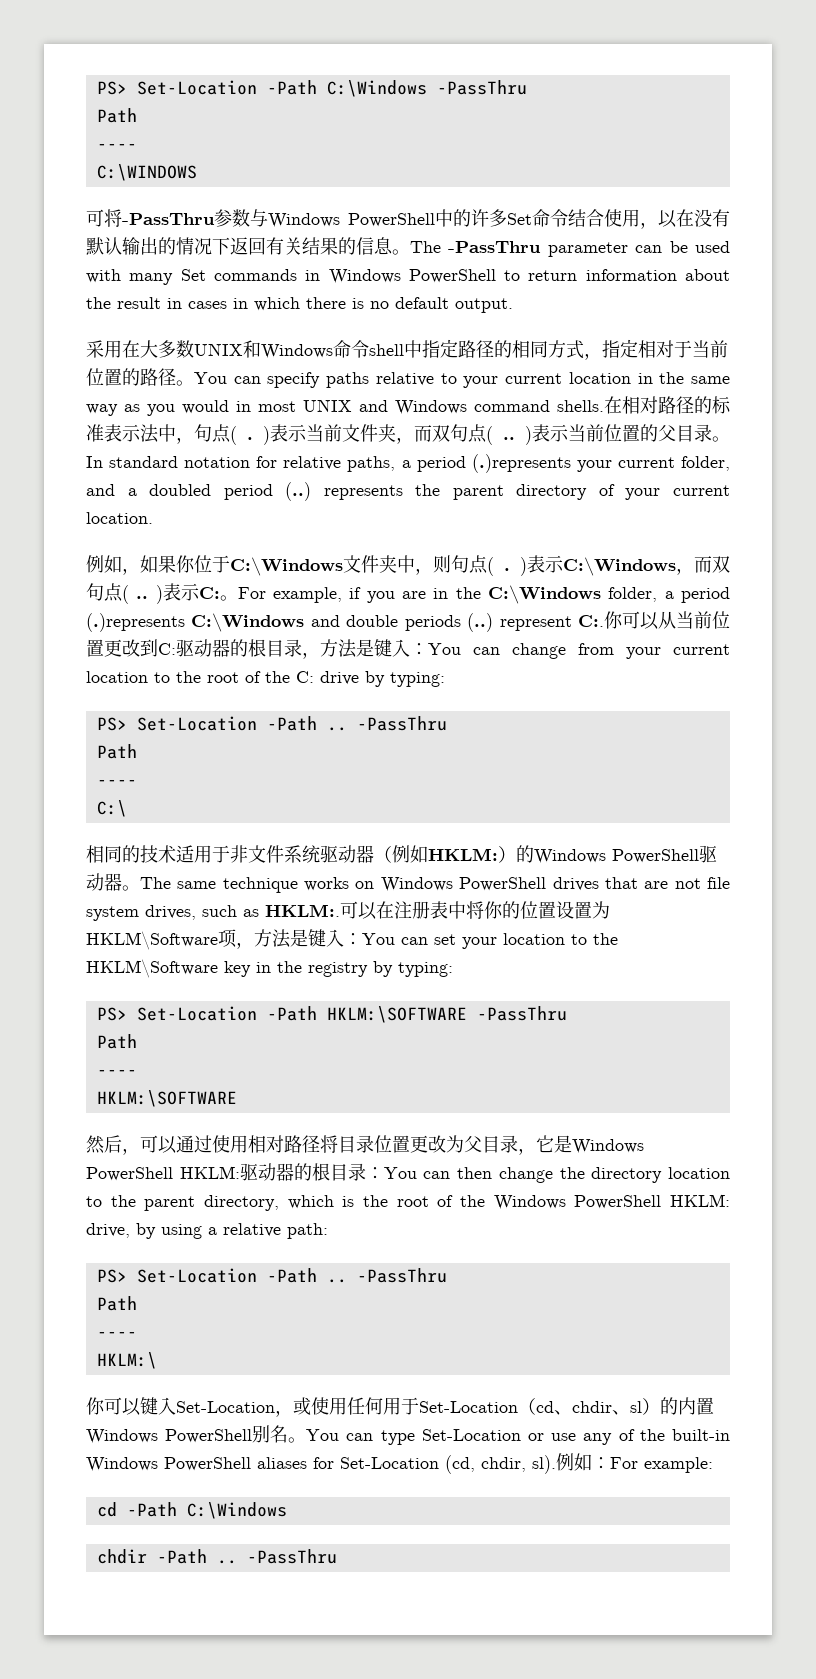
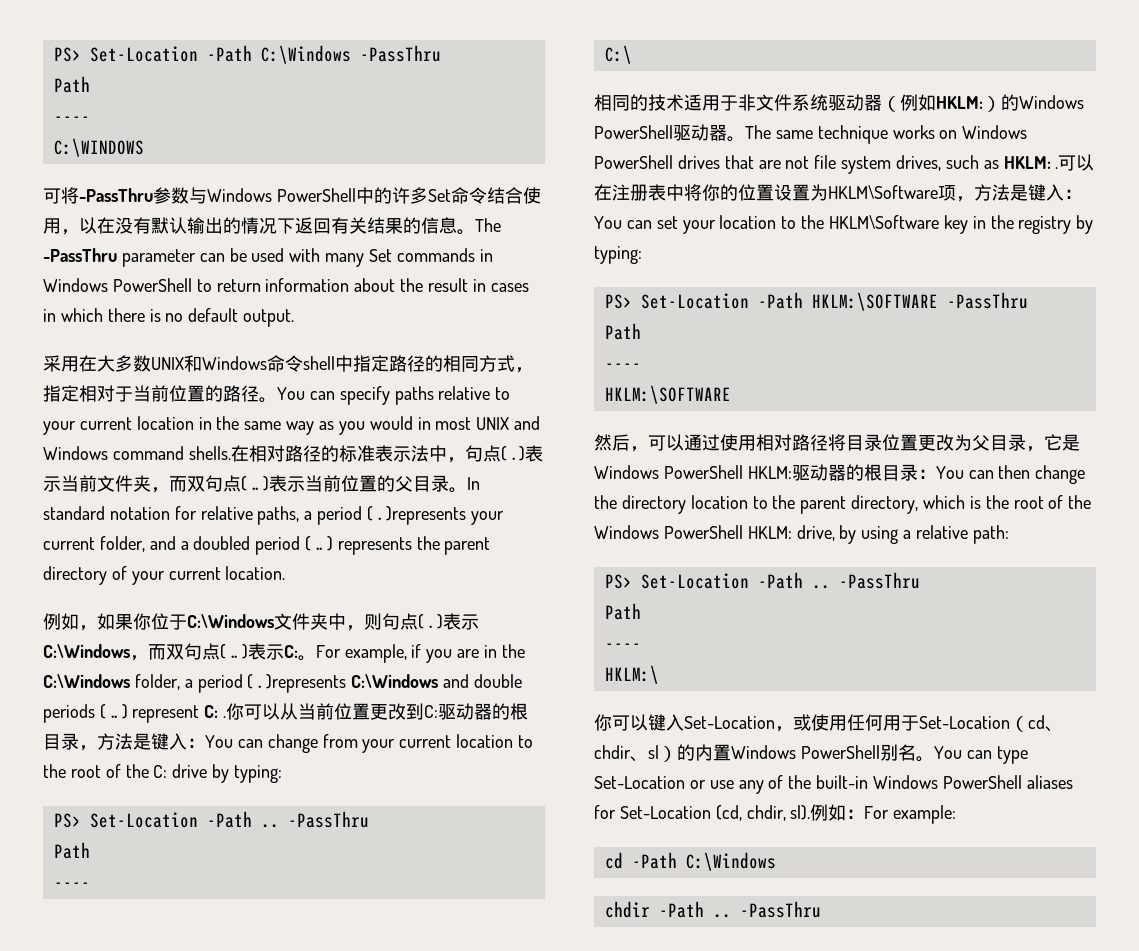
[471,454,571,473] (.)represents -> [367,506,466,525] ( . )represents
[285,482,312,501] (..) -> [305,536,333,551] ( .. )
[86,613,185,632] (.)represents -> [247,674,347,693] ( . )represents
[467,613,604,632] (..) represent C:. -> [99,704,227,723] ( .. ) represent C: .
[265,904,340,917] HKLM:. -> [1003,156,1059,169] HKLM: .

